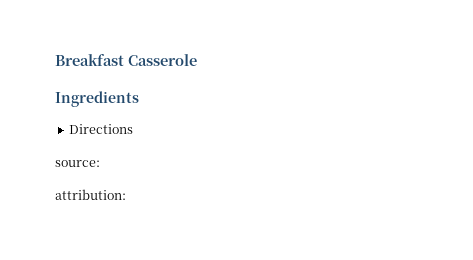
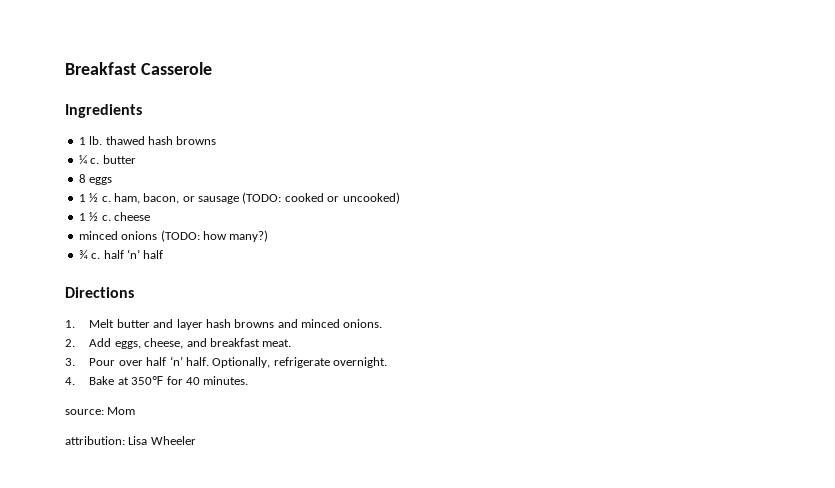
[68,124,133,134] Directions -> [78,136,217,145] [78,155,136,164] [78,174,113,185] [78,192,400,204] [78,212,150,221] [78,230,269,242] [78,249,164,259] [65,287,134,298] [65,319,383,330] [65,338,292,349] [65,356,388,368] [65,376,249,385] 1 lb. thawed hash browns // ¼ c. butter // 8 eggs // 1 ½ c. ham, bacon, or sausage (TODO: cooked or uncooked) // 1 ½ c. cheese // minced onions (TODO: how many?) // ¾ c. half ‘n’ half // Directions // 1. Melt butter and layer hash browns and minced onions. // 2. Add eggs, cheese, and breakfast meat. // 3. Pour over half ‘n’ half. Optionally, refrigerate overnight. // 4. Bake at 350℉ for 40 minutes.
(100, 163) none -> [107,407,136,415] Mom
(126, 194) none -> [128,436,196,445] Lisa Wheeler

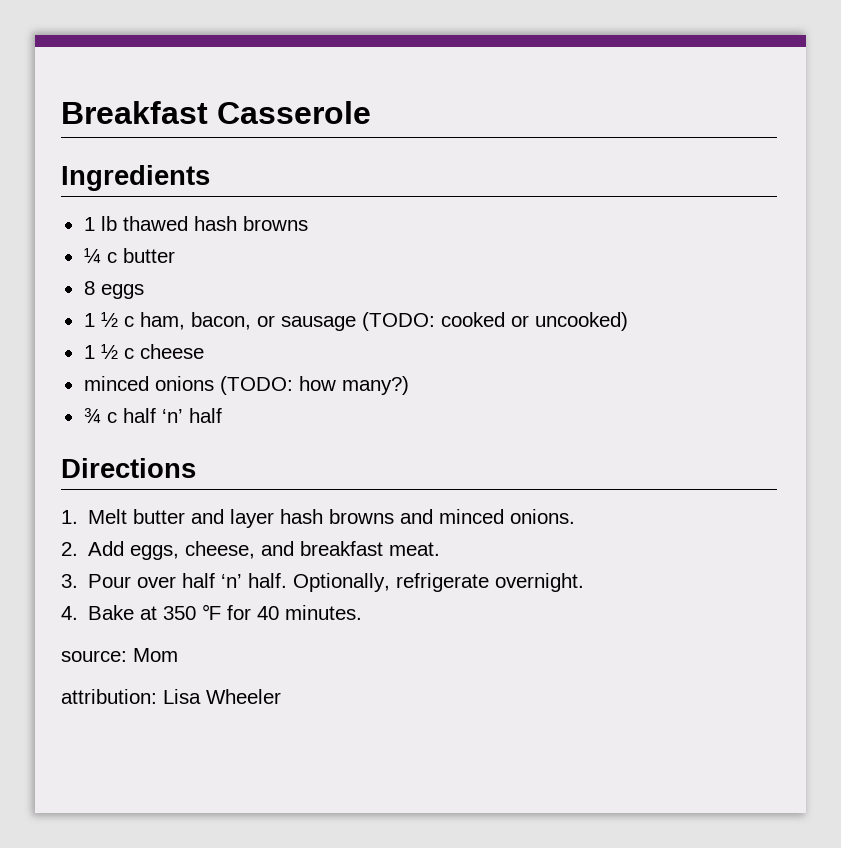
[89,136,103,145] lb. -> [100,216,117,231] lb
[90,158,100,164] c. -> [106,252,117,263] c
[101,196,111,202] c. -> [123,316,134,327] c
[101,215,111,221] c. -> [123,348,134,359] c
[91,253,101,259] c. -> [106,412,117,423] c
[131,376,164,385] 350℉ -> [163,604,222,620] 350 ℉

